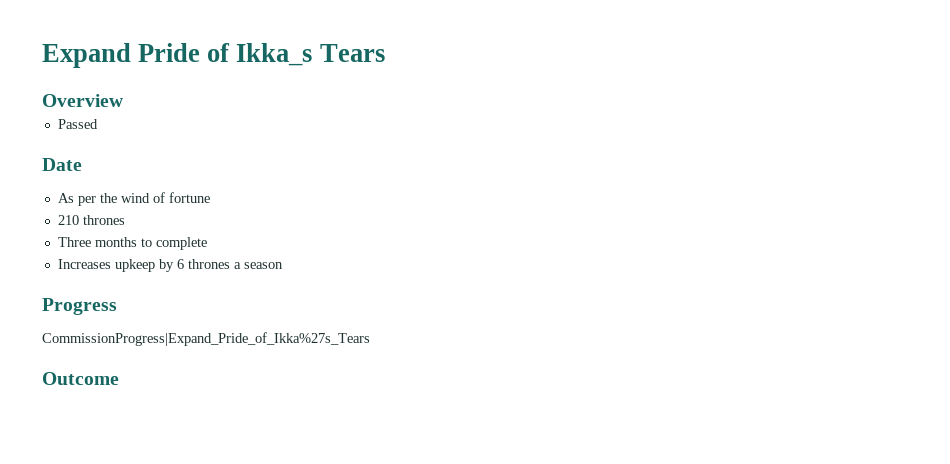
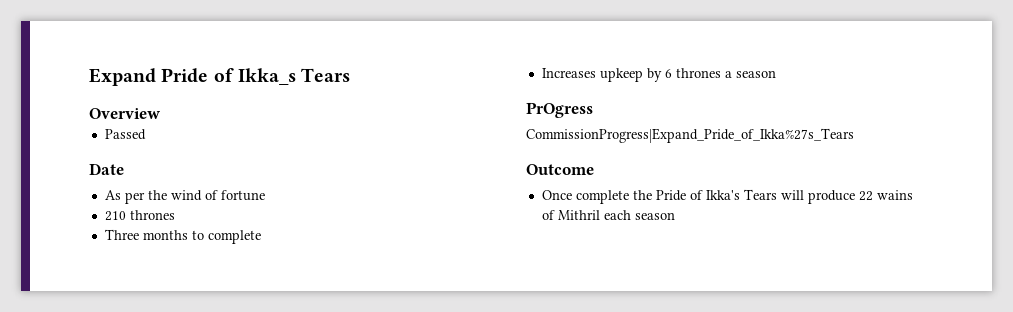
[42,298,117,315] Progress -> [526,102,593,118] PrOgress
(119, 378) none -> [541,189,913,204] [541,210,675,220] // Once complete the Pride of Ikka's Tears will produce 22 wains of Mithril each season

